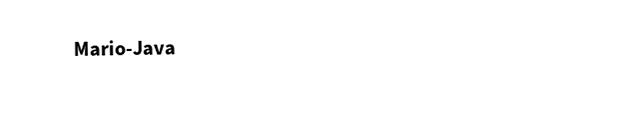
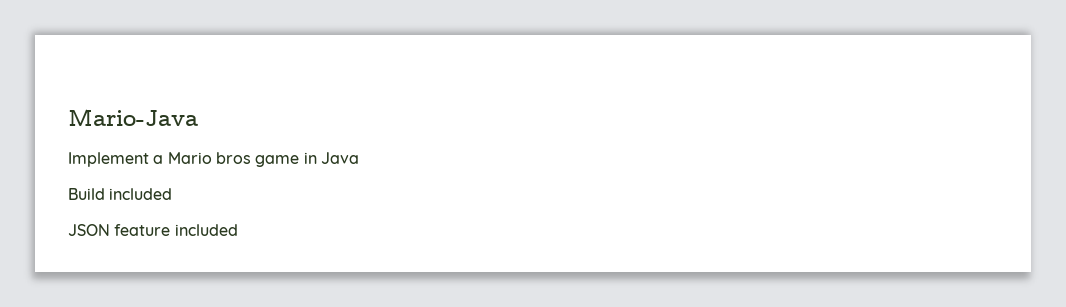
(176, 48) none -> [68,152,359,167] [68,188,173,200] [68,224,238,236] // Implement a Mario bros game in Java // Build included // JSON feature included

